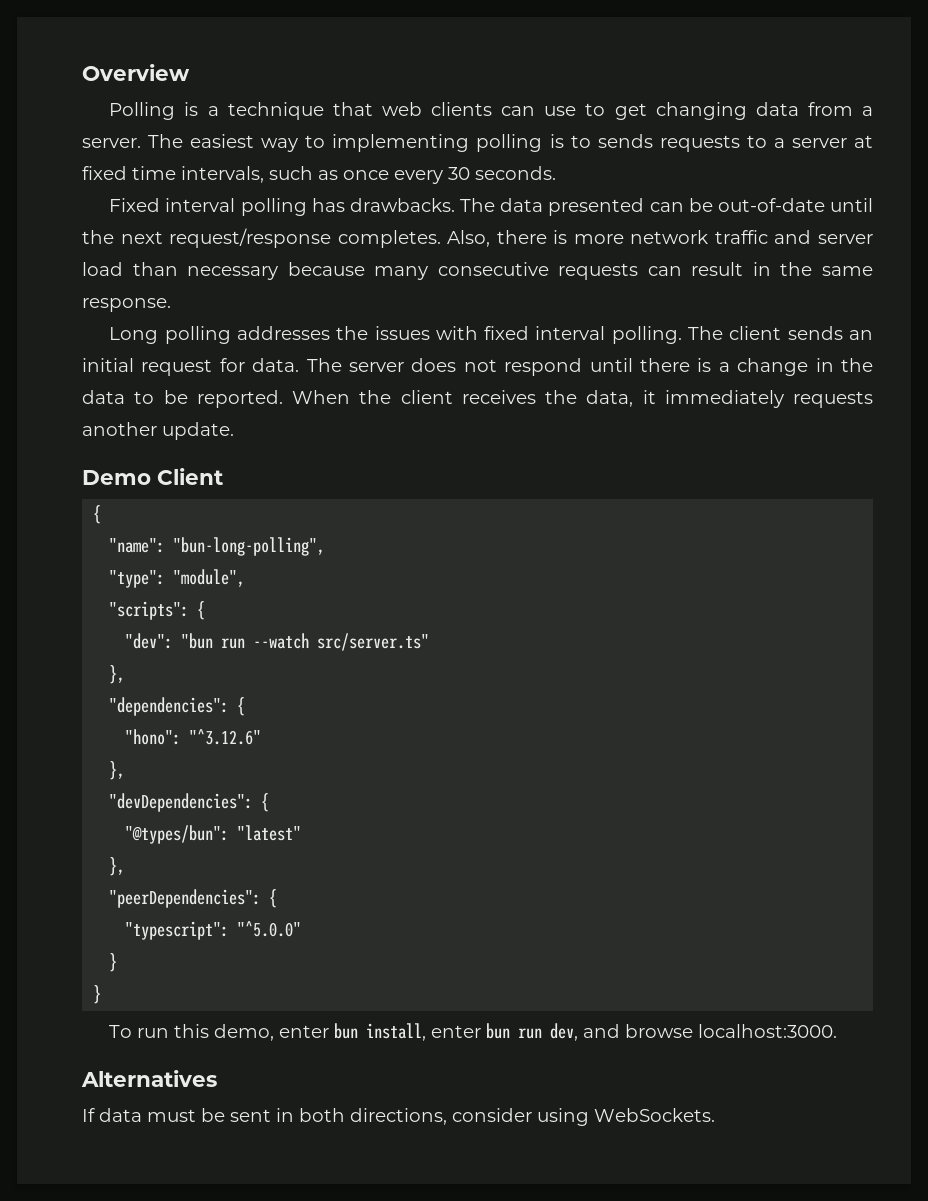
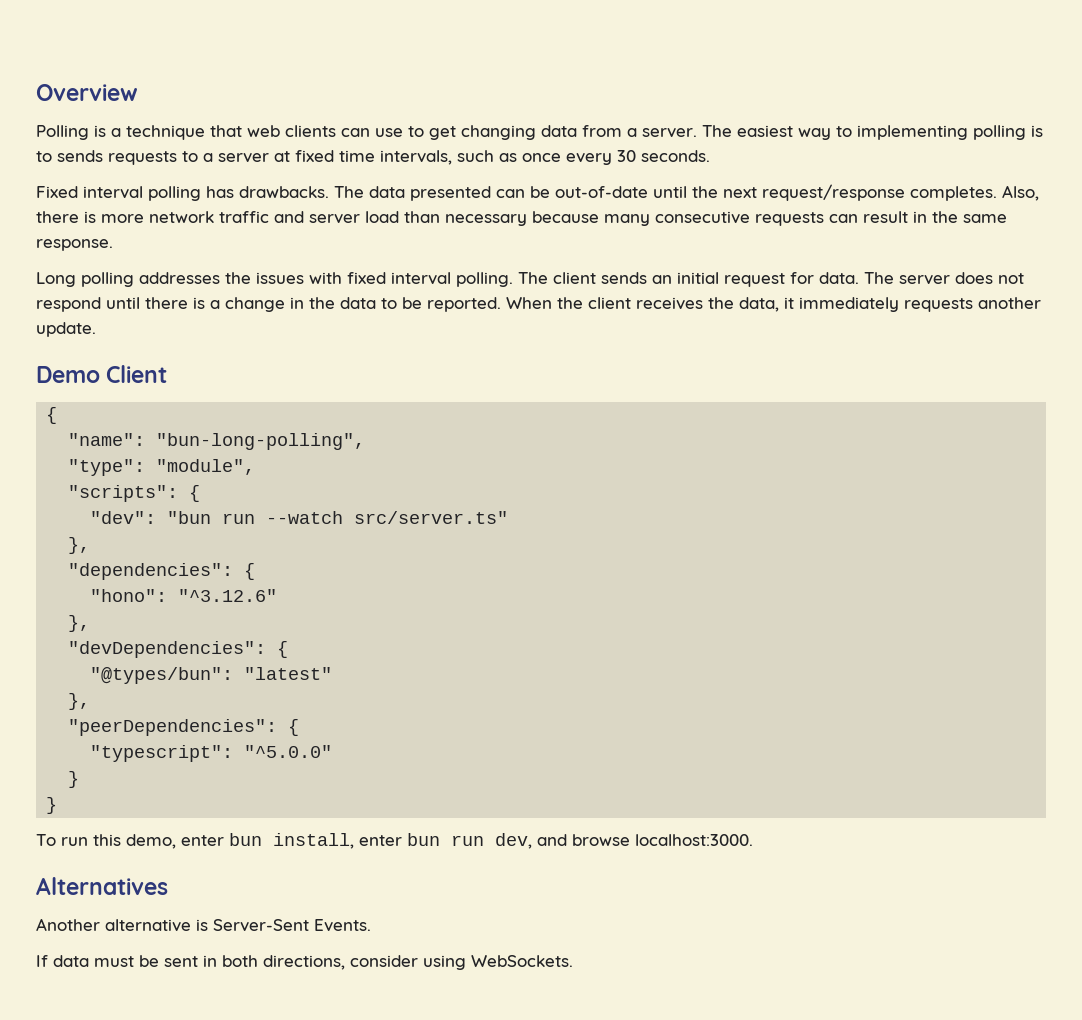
(217, 1078) none -> [36,918,371,932] // Another alternative is Server-Sent Events.

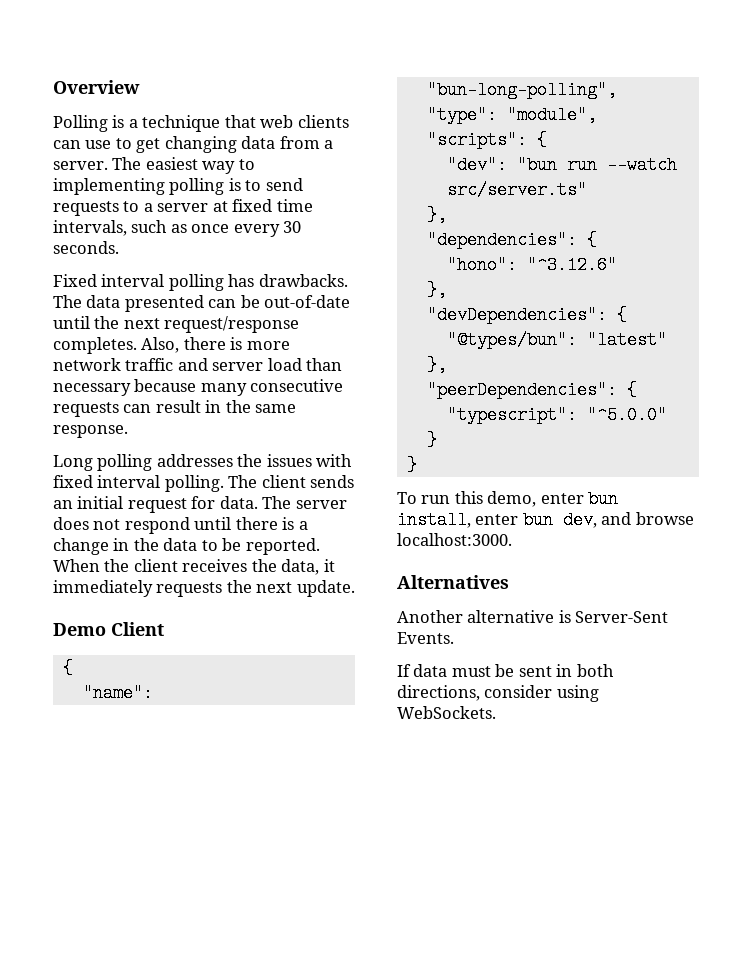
[57,150,103,162] sends -> [265,178,303,191] send
[978,297,1041,309] another -> [226,580,293,593] the next
[451,835,484,846] run -> (553, 520) none

